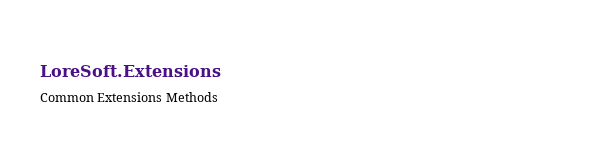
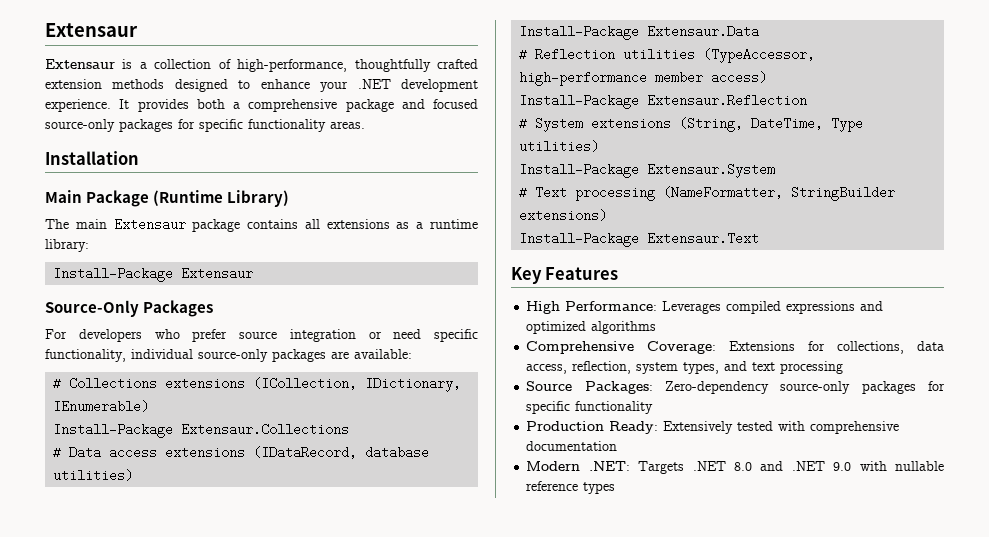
[40,65,221,77] [40,92,218,102] LoreSoft.Extensions // Common Extensions Methods -> [45,23,138,37] [45,59,478,72] [45,79,478,92] [45,99,478,112] [45,119,365,132] [45,151,139,165] [45,190,290,207] [45,218,478,232] [45,239,89,252] [53,267,254,282] [45,300,214,317] [45,329,478,342] [45,349,412,362] [53,377,462,392] [53,400,150,413] [53,423,350,438] [53,446,430,459] [53,469,134,482] [519,25,760,40] [519,48,816,63] [519,71,768,86] [519,94,808,109] [519,117,864,132] [519,140,600,153] [519,163,776,178] [519,186,896,201] [519,209,608,222] [519,232,760,247] [511,267,619,284] [526,301,884,314] [526,321,657,334] [526,341,944,354] [526,361,844,374] [526,381,945,394] [526,401,654,414] [526,421,900,434] [526,441,618,451] [526,461,944,474] [526,481,616,494] Extensaur // Extensaur is a collection of high-performance, thoughtfully crafted extension methods designed to enhance your .NET development experience. It provides both a comprehensive package and focused source-only packages for specific functionality areas. // Installation // Main Package (Runtime Library) // The main Extensaur package contains all extensions as a runtime library: // Install-Package Extensaur // Source-Only Packages // For developers who prefer source integration or need specific functionality, individual source-only packages are available: // # Collections extensions (ICollection, IDictionary, IEnumerable) // Install-Package Extensaur.Collections // # Data access extensions (IDataRecord, database utilities) // Install-Package Extensaur.Data // # Reflection utilities (TypeAccessor, high-performance member access) // Install-Package Extensaur.Reflection // # System extensions (String, DateTime, Type utilities) // Install-Package Extensaur.System // # Text processing (NameFormatter, StringBuilder extensions) // Install-Package Extensaur.Text // Key Features // High Performance: Leverages compiled expressions and optimized algorithms // Comprehensive Coverage: Extensions for collections, data access, reflection, system types, and text processing // Source Packages: Zero-dependency source-only packages for specific functionality // Production Ready: Extensively tested with comprehensive documentation // Modern .NET: Targets .NET 8.0 and .NET 9.0 with nullable reference types

